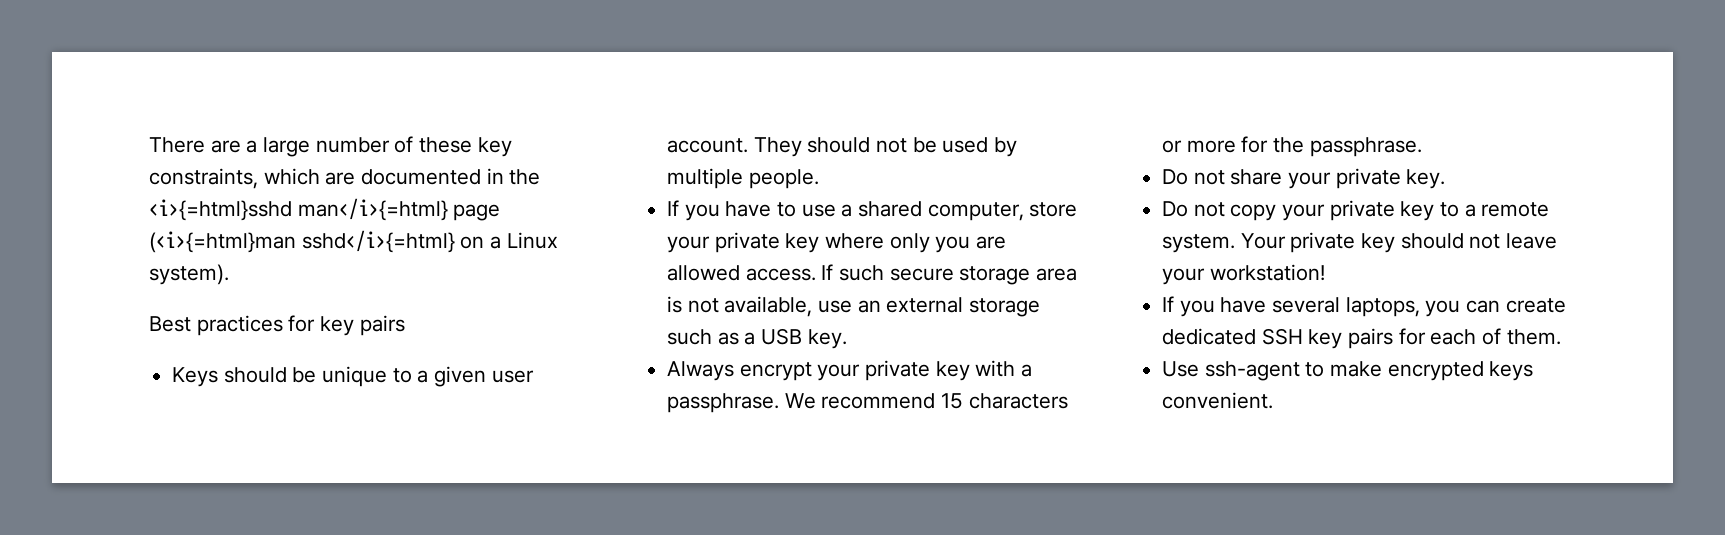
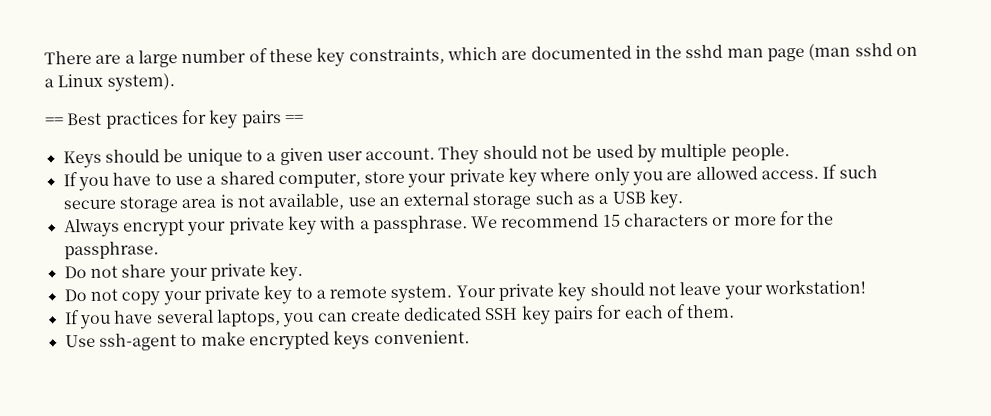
[149,198,501,221] [149,230,455,253] <i>{=html}sshd man</i>{=html} page (<i>{=html}man sshd</i>{=html} -> [685,43,893,62] sshd man page (man sshd
(229, 274) none -> [45,117,64,126] ==
(405, 325) none -> [284,114,304,124] ==

